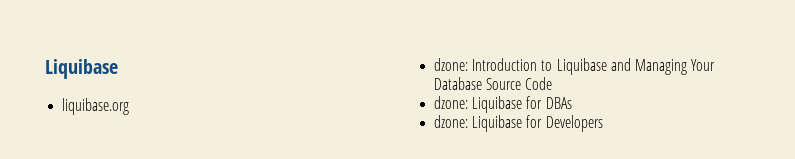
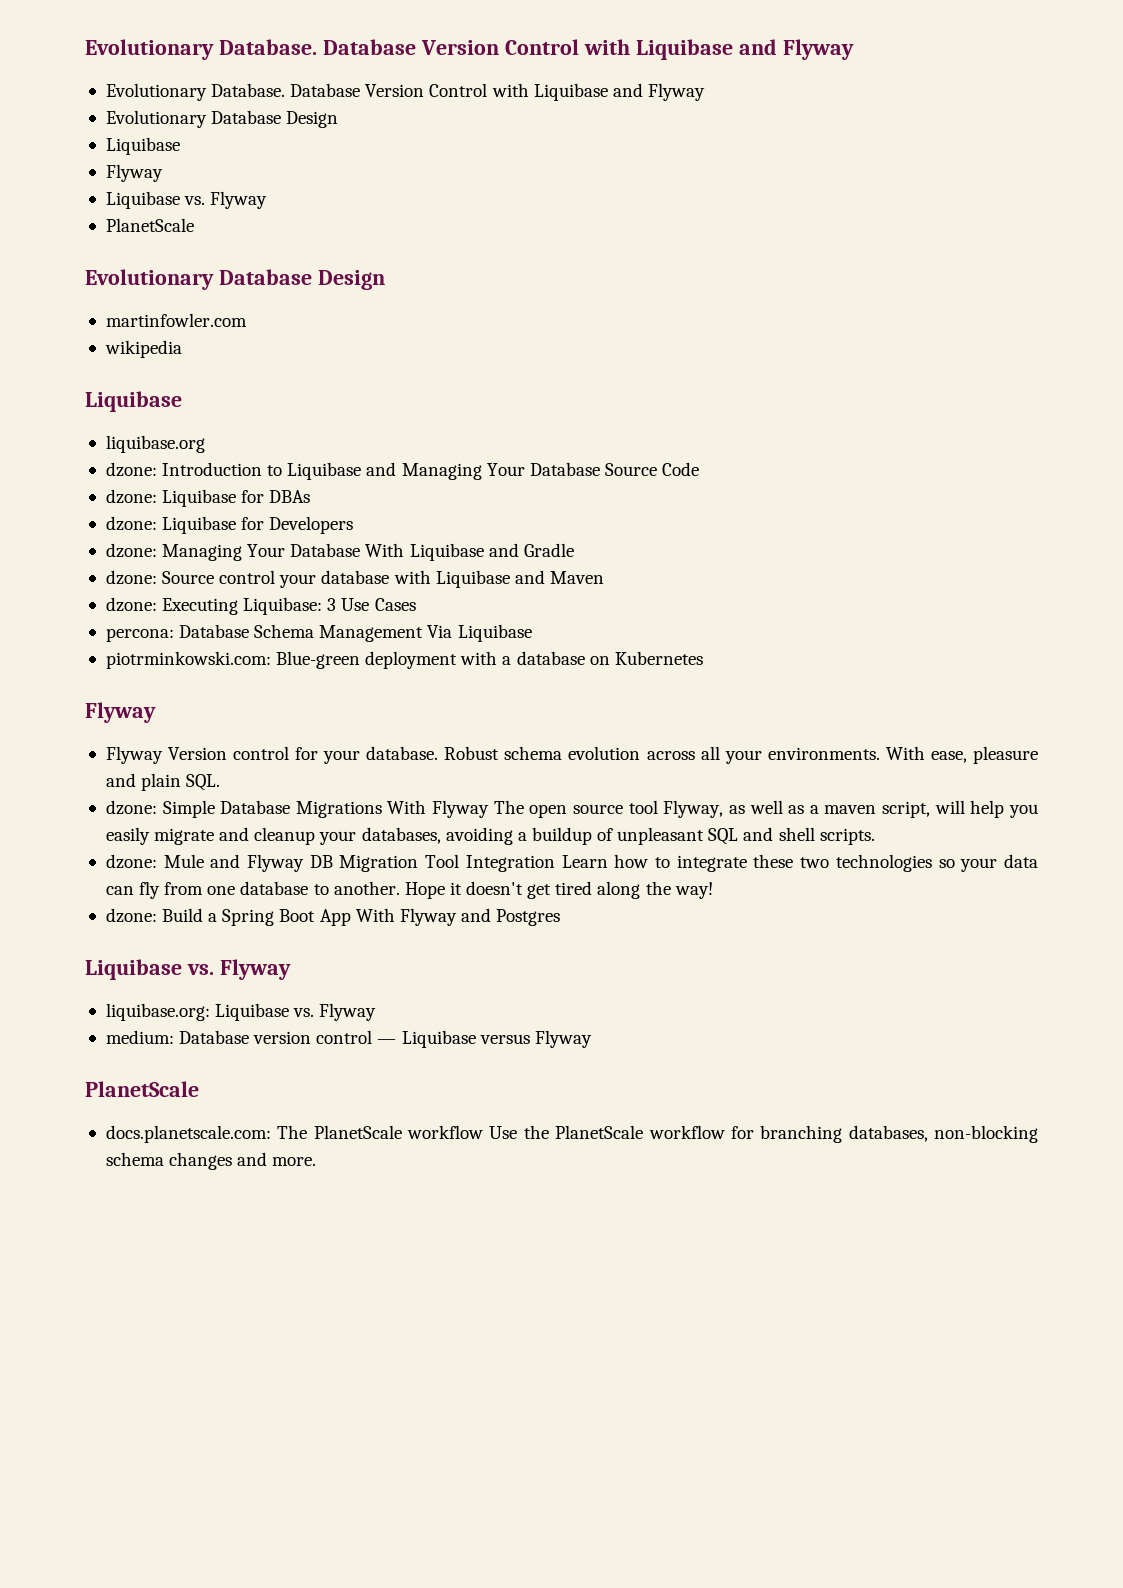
(45, 69) none -> [85,39,854,60] [105,83,705,101] [105,110,339,128] [105,137,180,155] [105,164,163,182] [105,191,268,209] [105,218,194,232] [85,269,385,290] [105,313,247,327] [104,340,182,358] Evolutionary Database. Database Version Control with Liquibase and Flyway // Evolutionary Database. Database Version Control with Liquibase and Flyway // Evolutionary Database Design // Liquibase // Flyway // Liquibase vs. Flyway // PlanetScale // Evolutionary Database Design // martinfowler.com // wikipedia //
(603, 123) none -> [105,543,574,561] [105,570,604,588] [105,597,416,615] [105,624,532,642] [105,651,703,669] [85,702,156,723] [105,746,1039,764] [105,773,221,791] [105,800,1039,818] [105,827,875,845] [105,854,1039,872] [105,881,713,899] [105,908,561,926] [85,959,291,980] [105,1003,377,1021] [105,1030,592,1048] [85,1081,199,1097] [105,1125,1038,1143] [105,1152,317,1170] // dzone: Managing Your Database With Liquibase and Gradle // dzone: Source control your database with Liquibase and Maven // dzone: Executing Liquibase: 3 Use Cases // percona: Database Schema Management Via Liquibase // piotrminkowski.com: Blue-green deployment with a database on Kubernetes // Flyway // Flyway Version control for your database. Robust schema evolution across all your environments. With ease, pleasure and plain SQL. // dzone: Simple Database Migrations With Flyway The open source tool Flyway, as well as a maven script, will help you easily migrate and cleanup your databases, avoiding a buildup of unpleasant SQL and shell scripts. // dzone: Mule and Flyway DB Migration Tool Integration Learn how to integrate these two technologies so your data can fly from one database to another. Hope it doesn't get tired along the way! // dzone: Build a Spring Boot App With Flyway and Postgres // Liquibase vs. Flyway // liquibase.org: Liquibase vs. Flyway // medium: Database version control — Liquibase versus Flyway // PlanetScale // docs.planetscale.com: The PlanetScale workflow Use the PlanetScale workflow for branching databases, non-blocking schema changes and more.

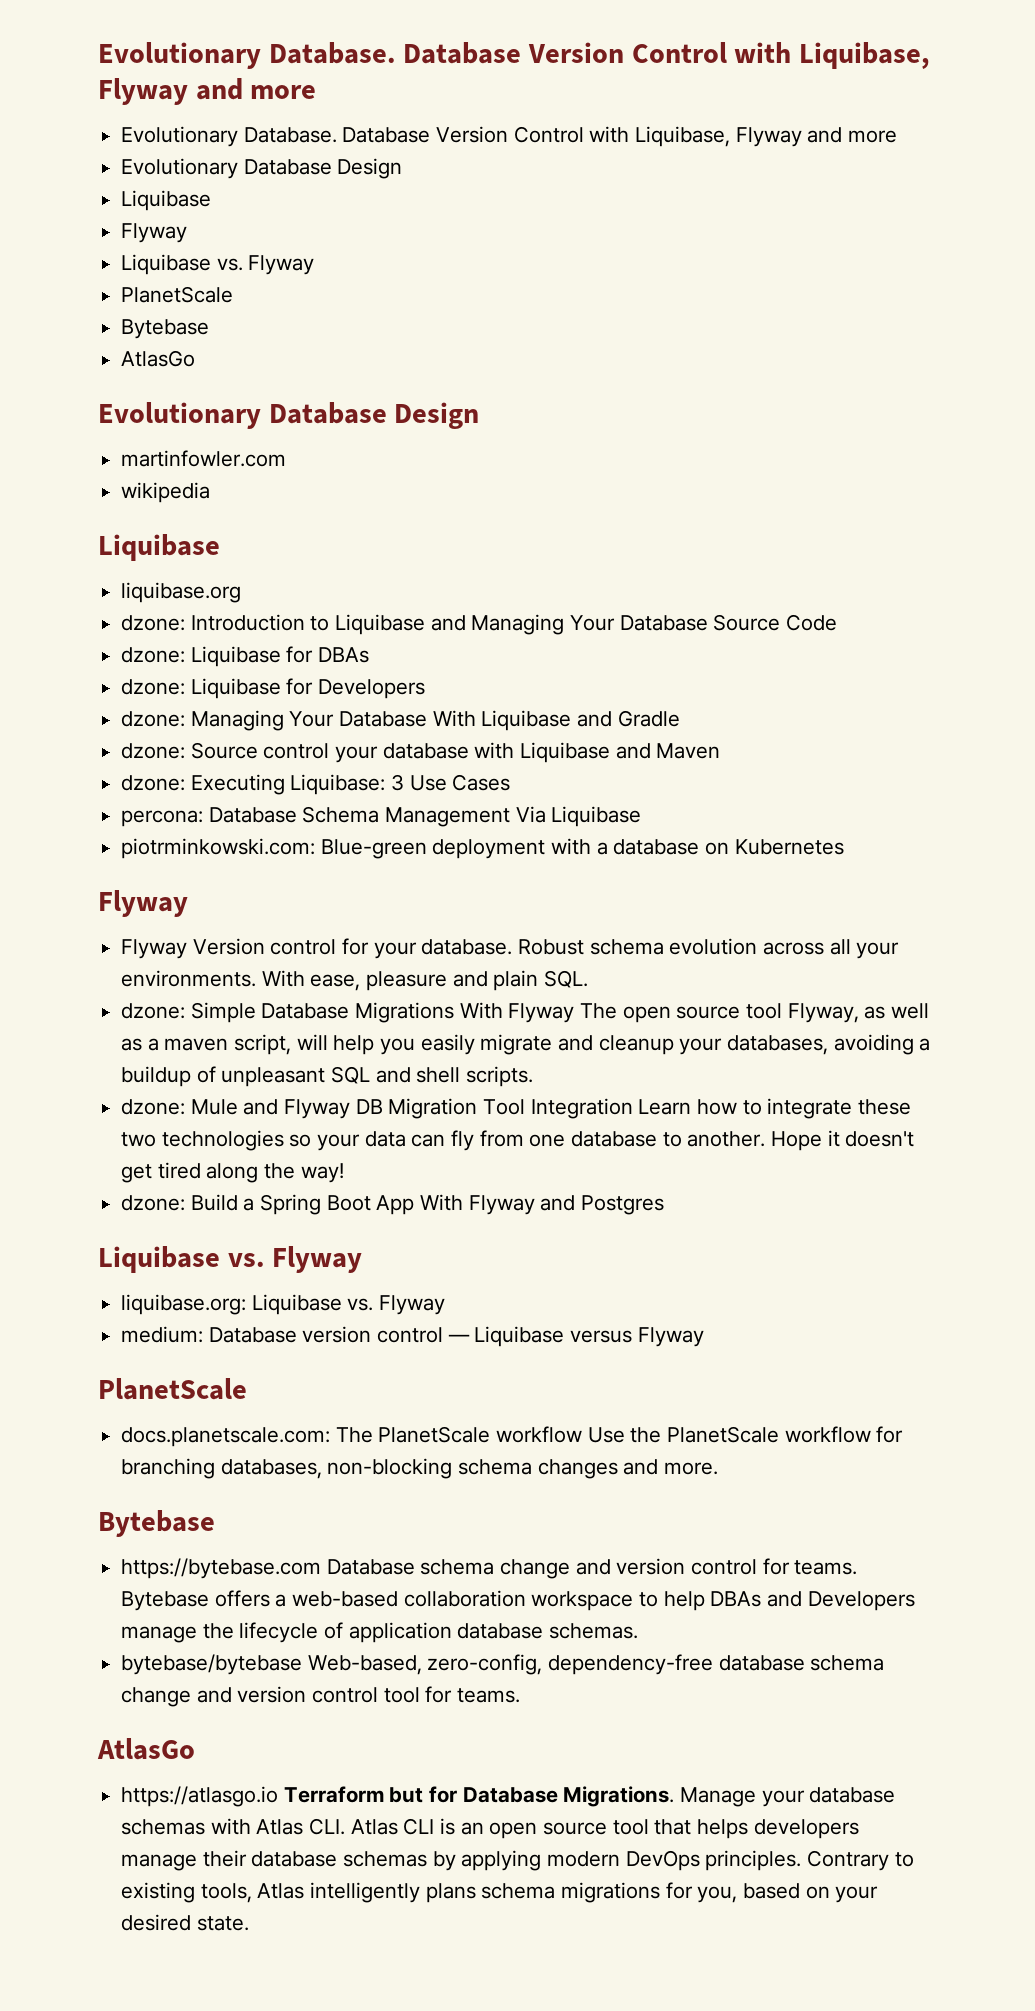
[85,39,854,60] [105,83,705,101] Evolutionary Database. Database Version Control with Liquibase and Flyway // Evolutionary Database. Database Version Control with Liquibase and Flyway -> [98,42,931,69] [98,78,317,105] [121,126,898,147] Evolutionary Database. Database Version Control with Liquibase, Flyway and more // Evolutionary Database. Database Version Control with Liquibase, Flyway and more
(194, 225) none -> [121,319,210,339] [121,350,196,367] // Bytebase // AtlasGo
(317, 1161) none -> [98,1510,215,1537] [121,1558,858,1579] [121,1590,915,1611] [121,1622,639,1643] [121,1654,885,1675] [121,1686,521,1707] [97,1738,195,1760] [121,1786,896,1807] [121,1818,859,1839] [121,1850,914,1871] [121,1882,879,1903] [121,1914,249,1931] // Bytebase // https://bytebase.com Database schema change and version control for teams. Bytebase offers a web-based collaboration workspace to help DBAs and Developers manage the lifecycle of application database schemas. // bytebase/bytebase Web-based, zero-config, dependency-free database schema change and version control tool for teams. // AtlasGo // https://atlasgo.io Terraform but for Database Migrations. Manage your database schemas with Atlas CLI. Atlas CLI is an open source tool that helps developers manage their database schemas by applying modern DevOps principles. Contrary to existing tools, Atlas intelligently plans schema migrations for you, based on your desired state.

